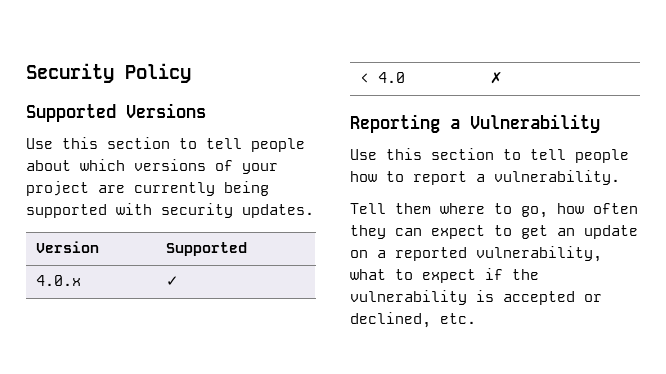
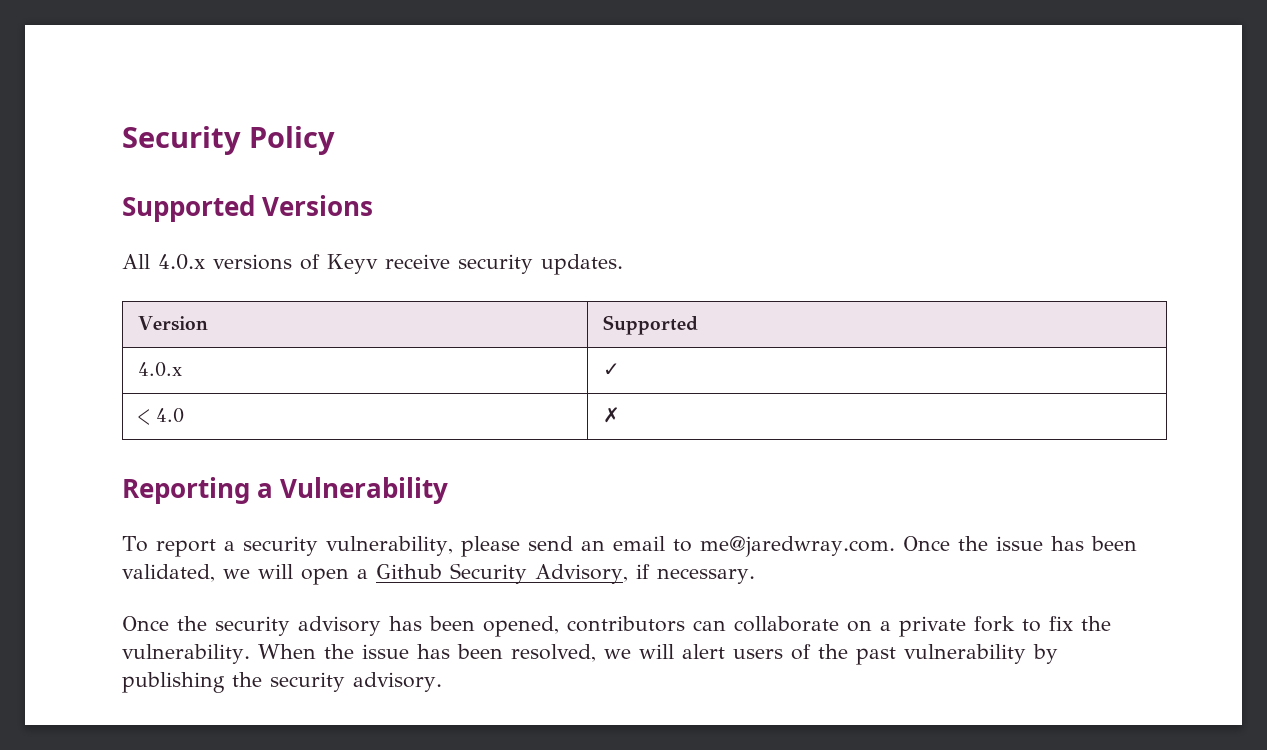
[26,137,305,152] [26,159,278,174] [26,181,269,196] [26,203,152,218] Use this section to tell people about which versions of your project are currently being supported with -> [122,254,450,274] All 4.0.x versions of Keyv receive
[350,148,629,163] [350,170,620,185] [350,203,638,218] [350,225,638,239] [350,246,602,262] [350,268,539,283] [350,290,602,305] [350,312,476,328] Use this section to tell people how to report a vulnerability. // Tell them where to go, how often they can expect to get an update on a reported vulnerability, what to expect if the vulnerability is accepted or declined, etc. -> [122,536,1137,557] [122,563,755,585] [122,616,1111,637] [122,644,1058,665] [122,672,442,693] To report a security vulnerability, please send an email to me@jaredwray.com. Once the issue has been validated, we will open a Github Security Advisory, if necessary. // Once the security advisory has been opened, contributors can collaborate on a private fork to fix the vulnerability. When the issue has been resolved, we will alert users of the past vulnerability by publishing the security advisory.

